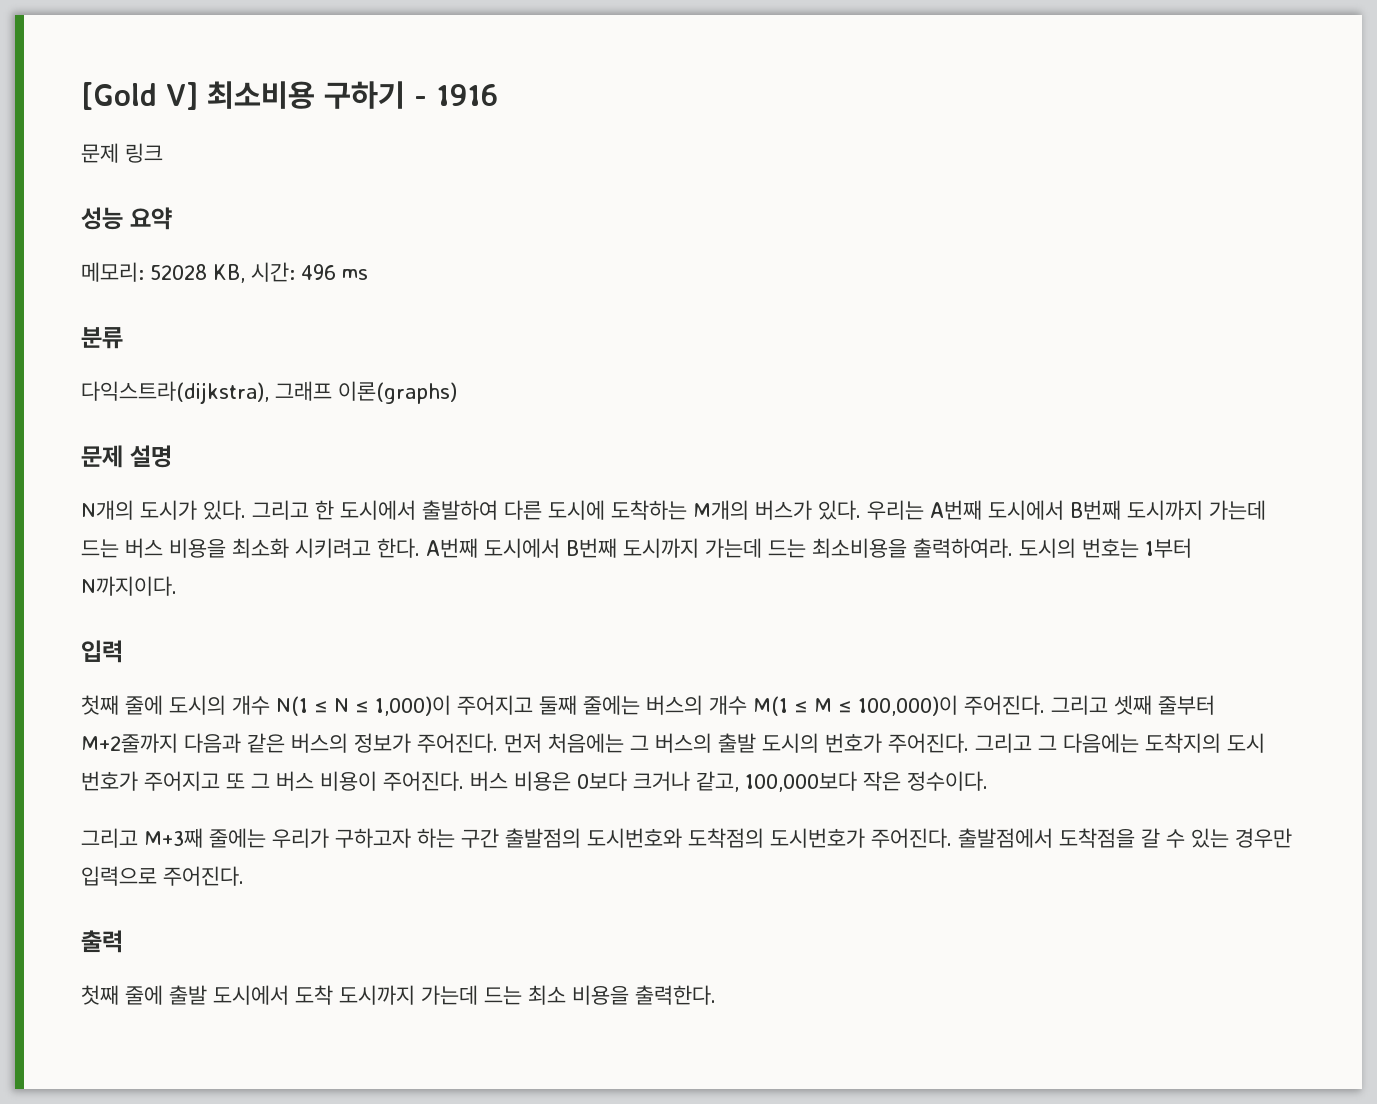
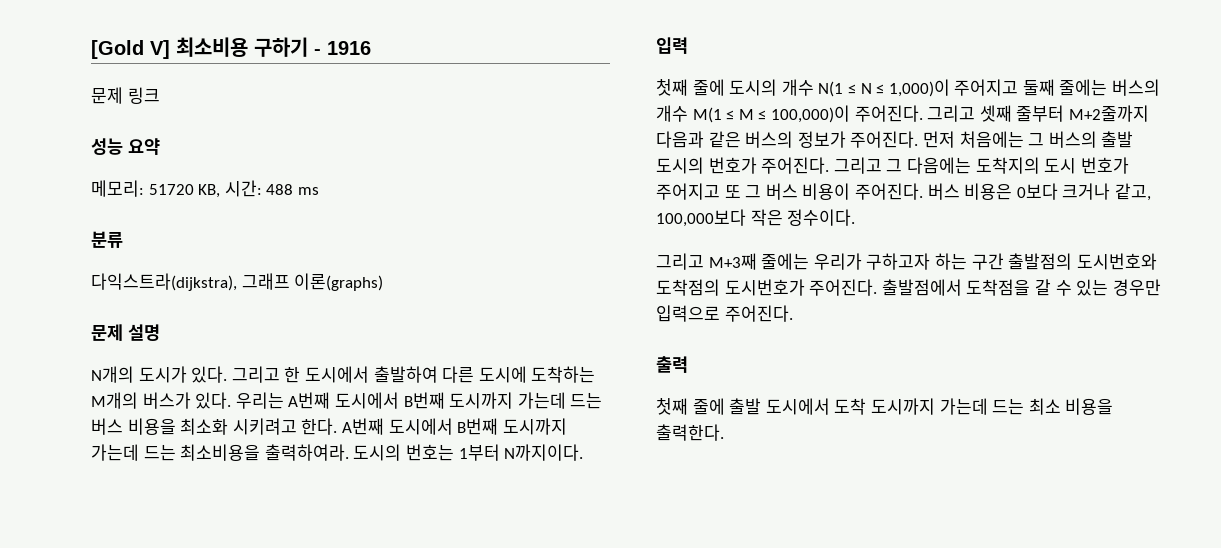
[150,264,207,280] 52028 -> [148,184,194,195] 51720
[301,264,336,280] 496 -> [266,184,294,195] 488

